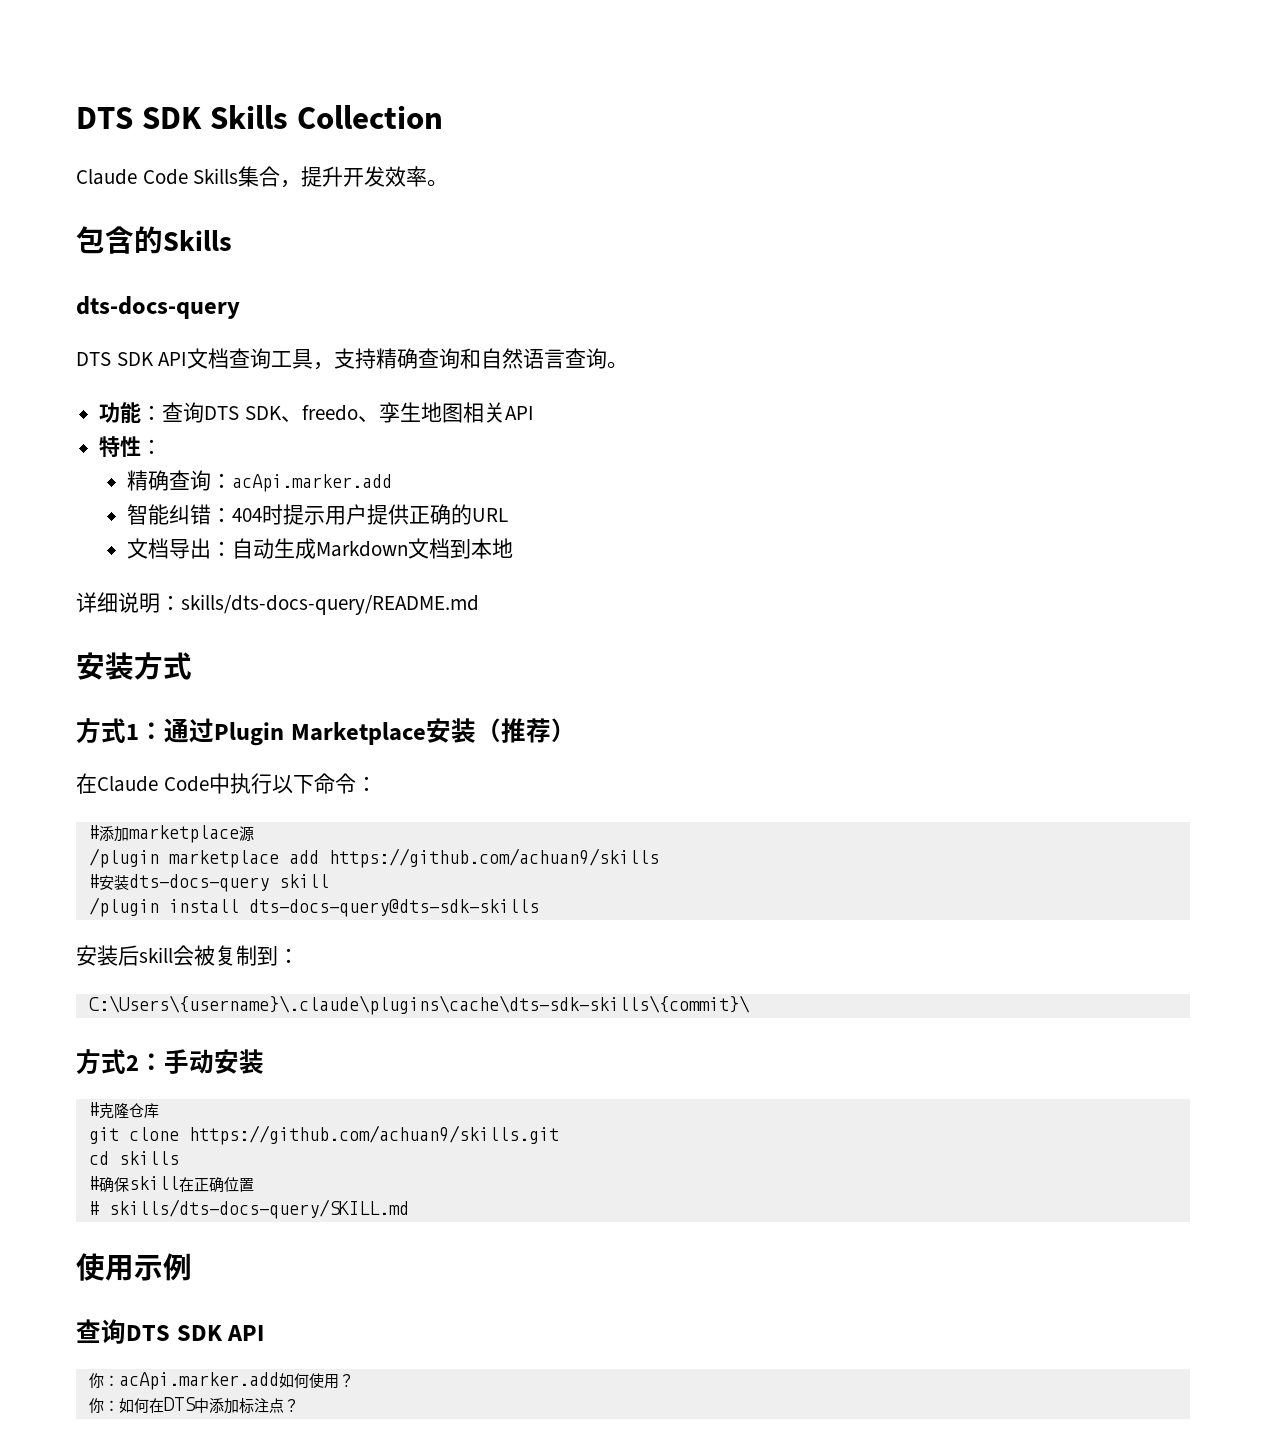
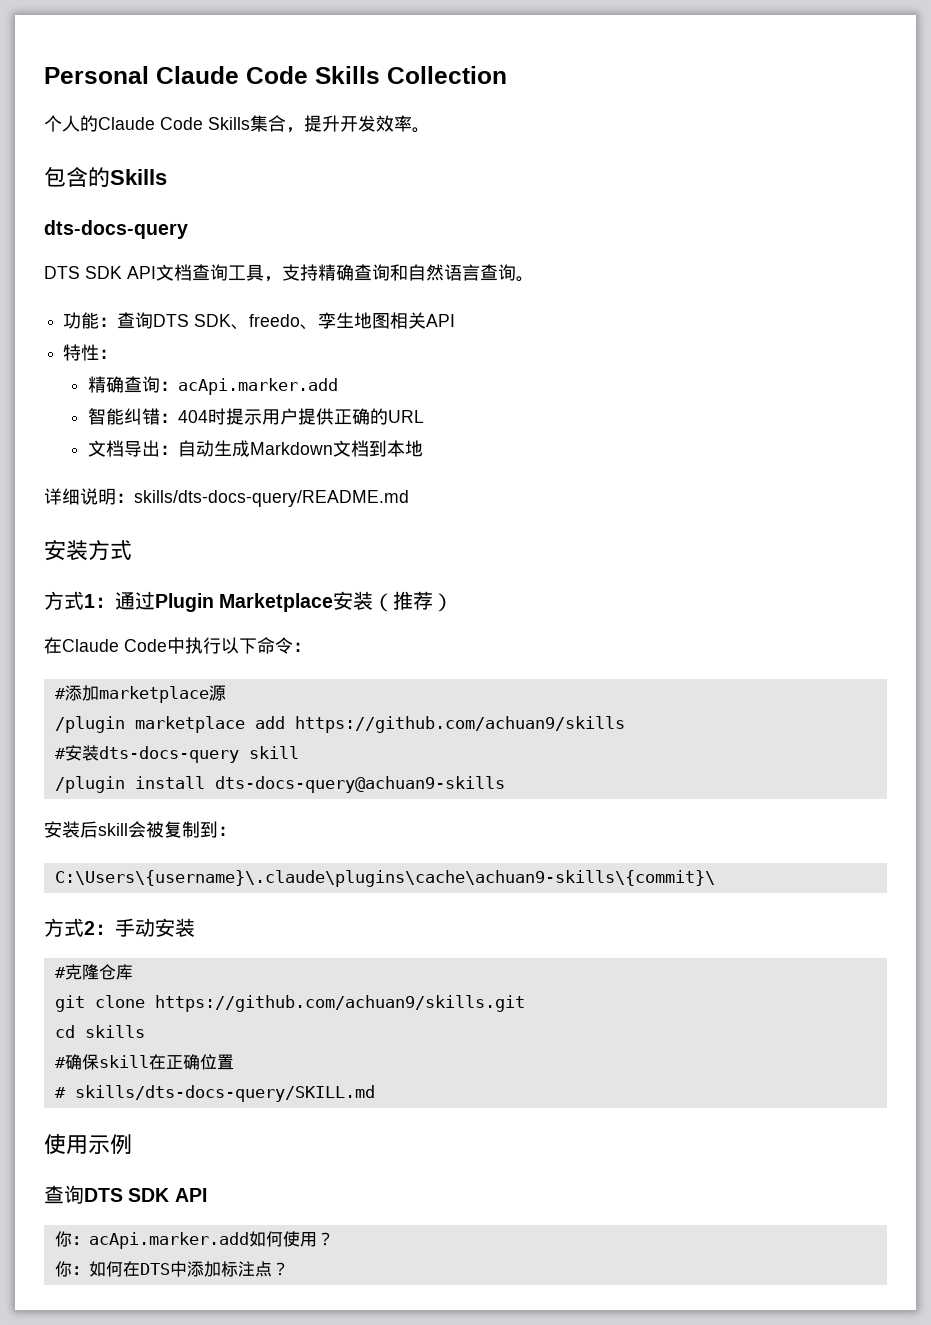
[76,107,202,129] DTS SDK -> [44,66,308,84] Personal Claude Code
(443, 117) none -> [44,115,98,132] 个人的
[248,899,539,917] dts-docs-query@dts-sdk-skills -> [214,776,505,793] dts-docs-query@achuan9-skills
[88,995,750,1015] C:\Users\{username}\.claude\plugins\cache\dts-sdk-skills\{commit}\ -> [54,870,715,887] C:\Users\{username}\.claude\plugins\cache\achuan9-skills\{commit}\

